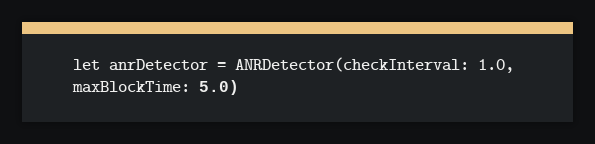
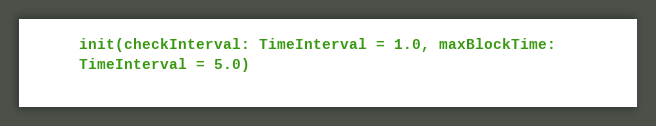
[73,57,514,73] [72,81,190,93] let anrDetector = ANRDetector(checkInterval: 1.0, maxBlockTime: -> [79,38,556,52] [79,58,205,69] init(checkInterval: TimeInterval = 1.0, maxBlockTime: TimeInterval =

